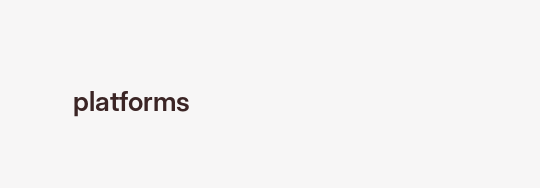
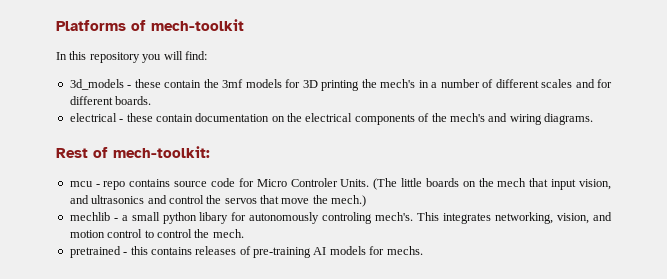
[73,91,190,117] platforms -> [56,19,244,31] [56,51,207,63] [69,79,612,91] [69,96,152,105] [69,113,593,125] [56,146,210,158] [69,178,611,190] [69,195,367,207] [69,212,612,224] [69,229,244,238] [69,246,423,258] Platforms of mech-toolkit // In this repository you will find: // 3d_models - these contain the 3mf models for 3D printing the mech's in a number of different scales and for different boards. // electrical - these contain documentation on the electrical components of the mech's and wiring diagrams. // Rest of mech-toolkit: // mcu - repo contains source code for Micro Controler Units. (The little boards on the mech that input vision, and ultrasonics and control the servos that move the mech.) // mechlib - a small python libary for autonomously controling mech's. This integrates networking, vision, and motion control to control the mech. // pretrained - this contains releases of pre-training AI models for mechs.

